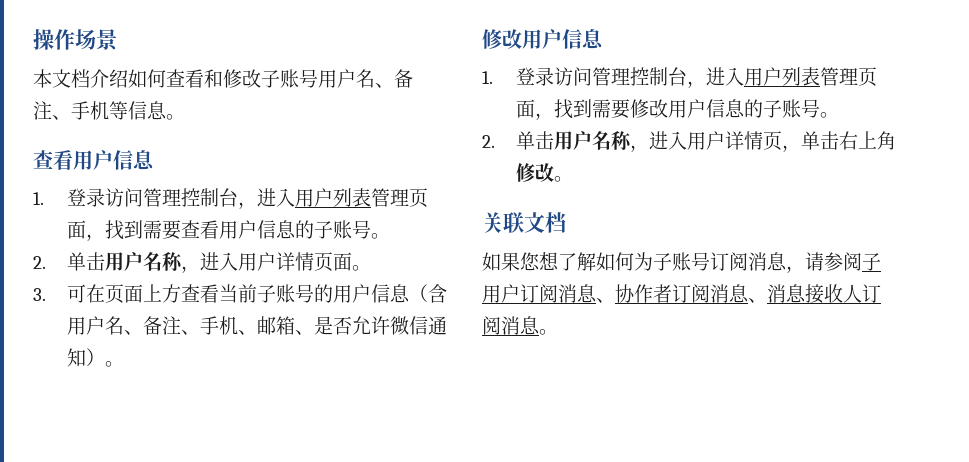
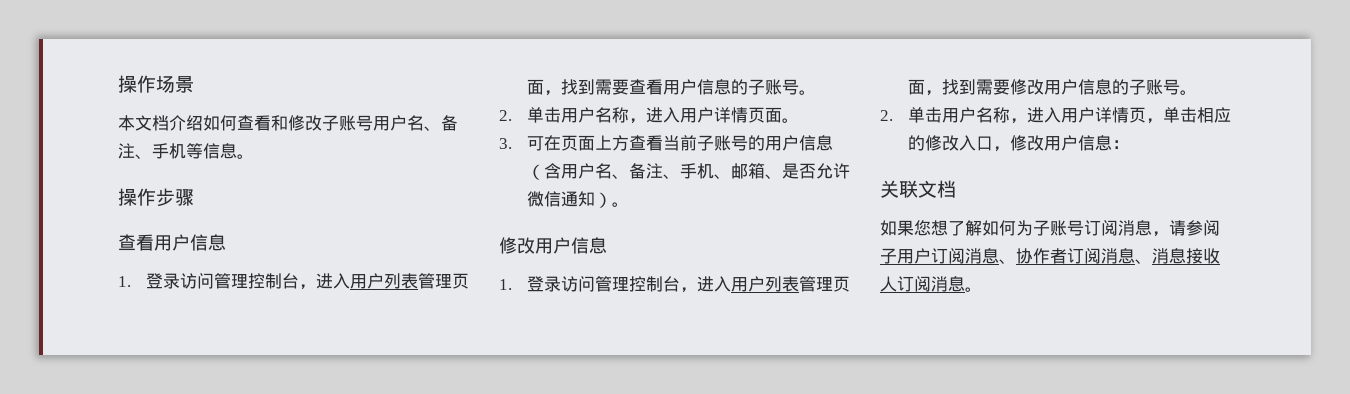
(185, 117) none -> [118,188,194,207] // 操作步骤
[838,131,896,150] [515,163,573,182] 右上角修改。 -> [1197,107,1232,123] [908,135,1130,152] 相应的修改入口，修改用户信息：

